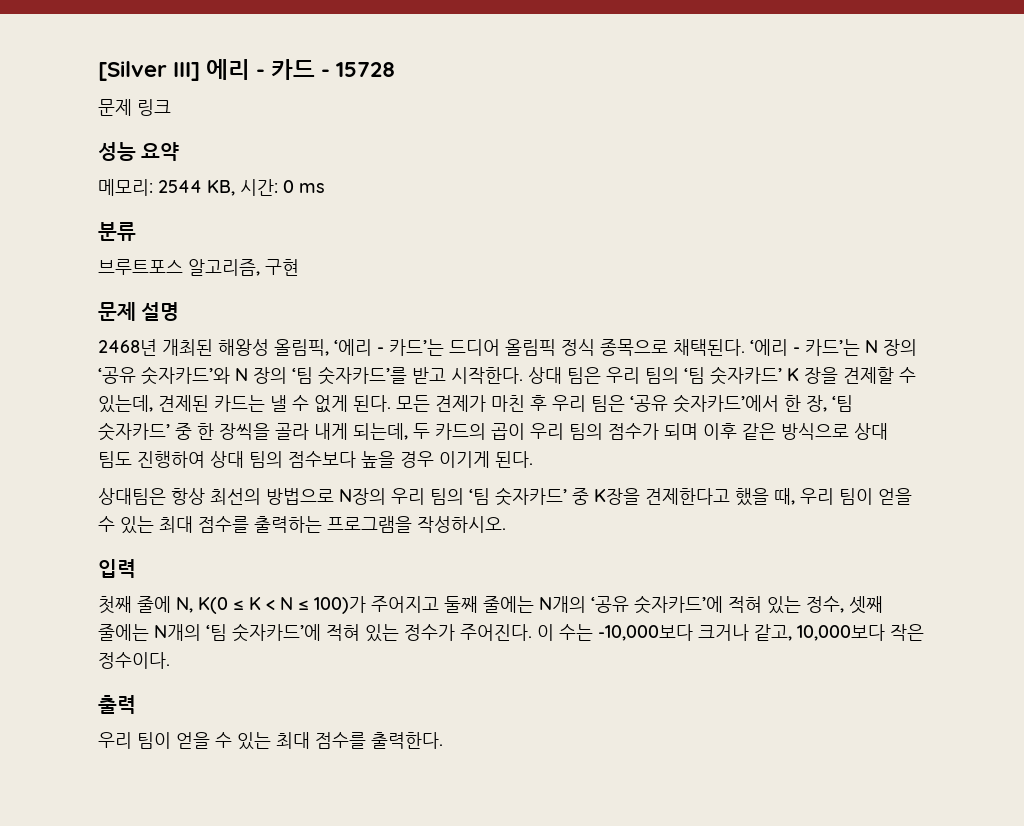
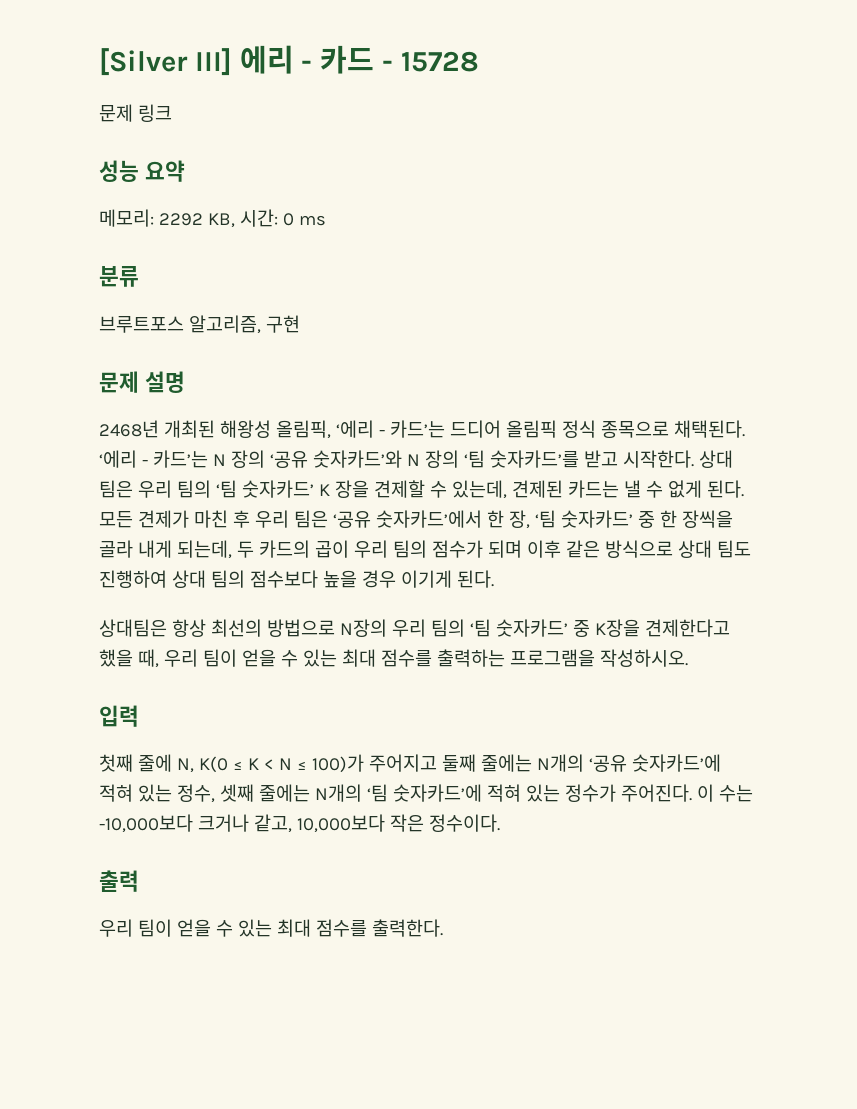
[158,180,202,193] 2544 -> [158,213,203,226] 2292

